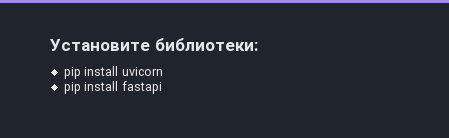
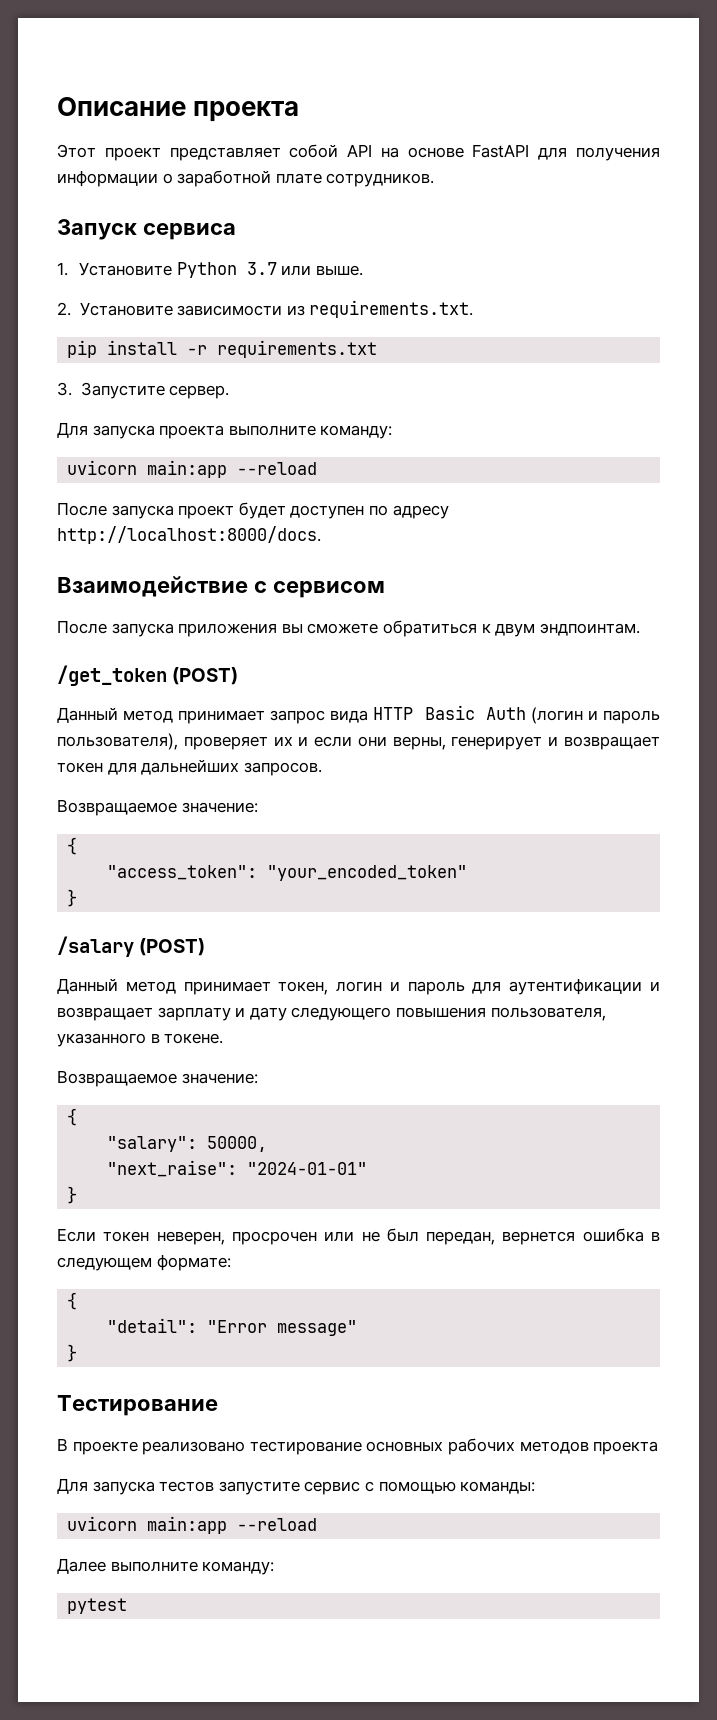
[50,38,258,51] [63,66,163,79] [63,81,162,94] Установите библиотеки: // pip install uvicorn // pip install fastapi -> [57,97,300,122] [57,144,660,161] [57,170,435,187] [57,219,236,240] [57,262,363,278] [57,300,474,318] [67,340,378,358] [57,382,230,399] [57,422,393,439] [67,460,318,478] [57,502,449,519] [57,526,321,544] [57,576,385,598] [57,620,640,637] [57,665,239,686] [57,705,660,724] [57,733,660,750] [57,759,322,776] [57,799,258,816] [67,837,78,855] [107,865,468,881] [67,889,78,907] [57,936,206,957] [57,978,660,995] [57,1007,606,1021] [57,1033,224,1047] [57,1070,258,1087] [67,1108,78,1126] [107,1136,268,1152] [107,1160,368,1177] [67,1186,78,1204] [57,1228,660,1245] [57,1254,231,1271] [67,1292,78,1310] [107,1318,358,1336] [67,1344,78,1362] [57,1395,218,1416] [57,1438,659,1455] [57,1478,536,1495] [67,1516,318,1534] [57,1558,275,1575] [67,1598,128,1614] Описание проекта // Этот проект представляет собой API на основе FastAPI для получения информации о заработной плате сотрудников. // Запуск сервиса // 1. Установите Python 3.7 или выше. // 2. Установите зависимости из requirements.txt. // pip install -r requirements.txt // 3. Запустите сервер. // Для запуска проекта выполните команду: // uvicorn main:app --reload // После запуска проект будет доступен по адресу http://localhost:8000/docs. // Взаимодействие с сервисом // После запуска приложения вы сможете обратиться к двум эндпоинтам. // /get_token (POST) // Данный метод принимает запрос вида HTTP Basic Auth (логин и пароль пользователя), проверяет их и если они верны, генерирует и возвращает токен для дальнейших запросов. // Возвращаемое значение: // { // "access_token": "your_encoded_token" // } // /salary (POST) // Данный метод принимает токен, логин и пароль для аутентификации и возвращает зарплату и дату следующего повышения пользователя, указанного в токене. // Возвращаемое значение: // { // "salary": 50000, // "next_raise": "2024-01-01" // } // Если токен неверен, просрочен или не был передан, вернется ошибка в следующем формате: // { // "detail": "Error message" // } // Тестирование // В проекте реализовано тестирование основных рабочих методов проекта // Для запуска тестов запустите сервис с помощью команды: // uvicorn main:app --reload // Далее выполните команду: // pytest

